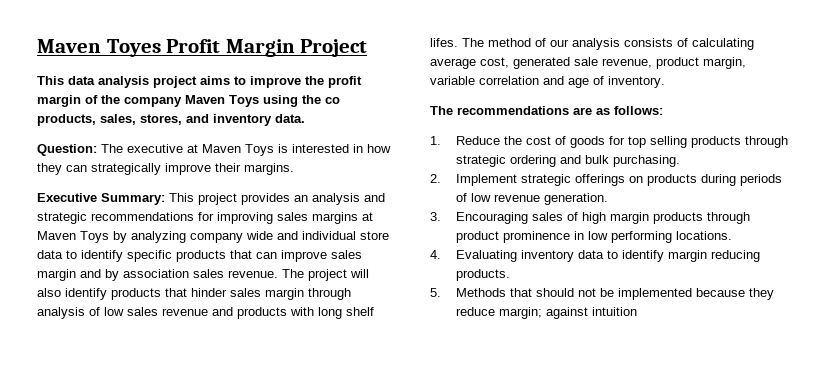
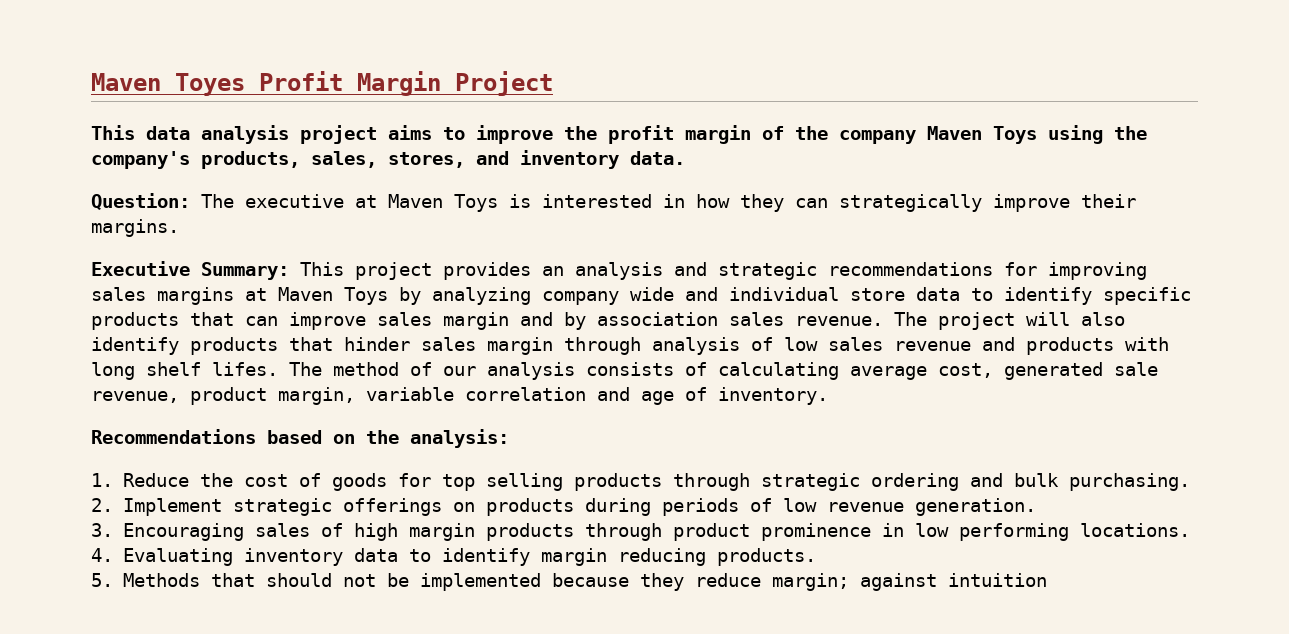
[325,97,340,104] co -> [91,151,190,169] company's
[430,106,663,115] The recommendations are as follows: -> [91,429,509,448] Recommendations based on the analysis:

